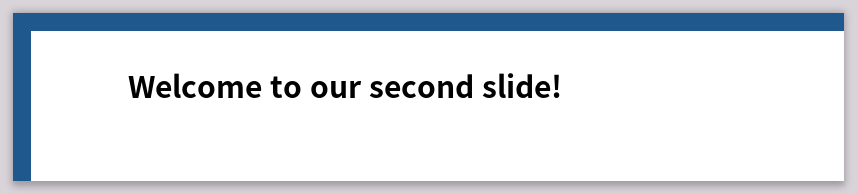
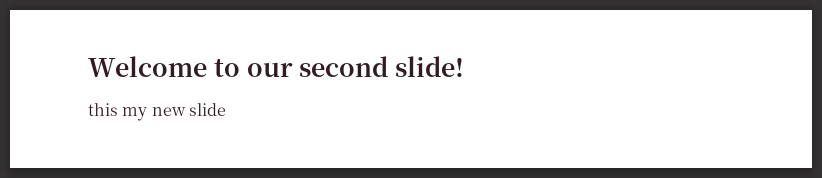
(563, 85) none -> [88,103,226,121] // this my new slide

